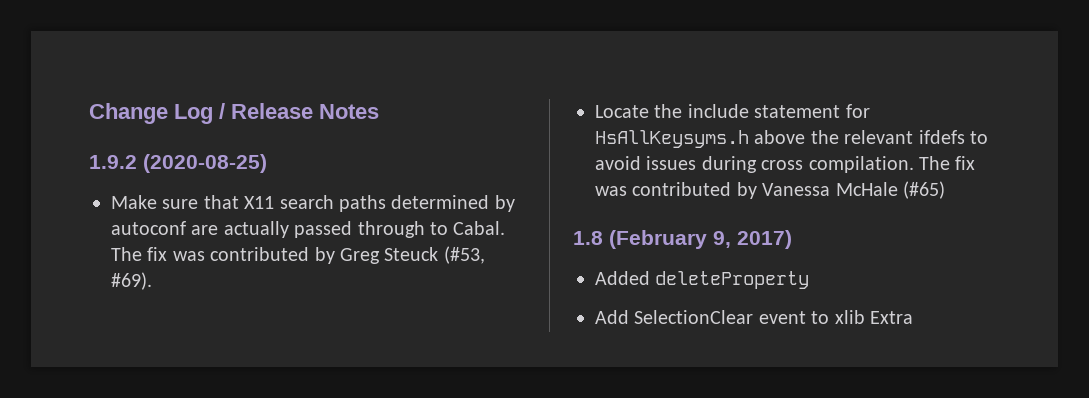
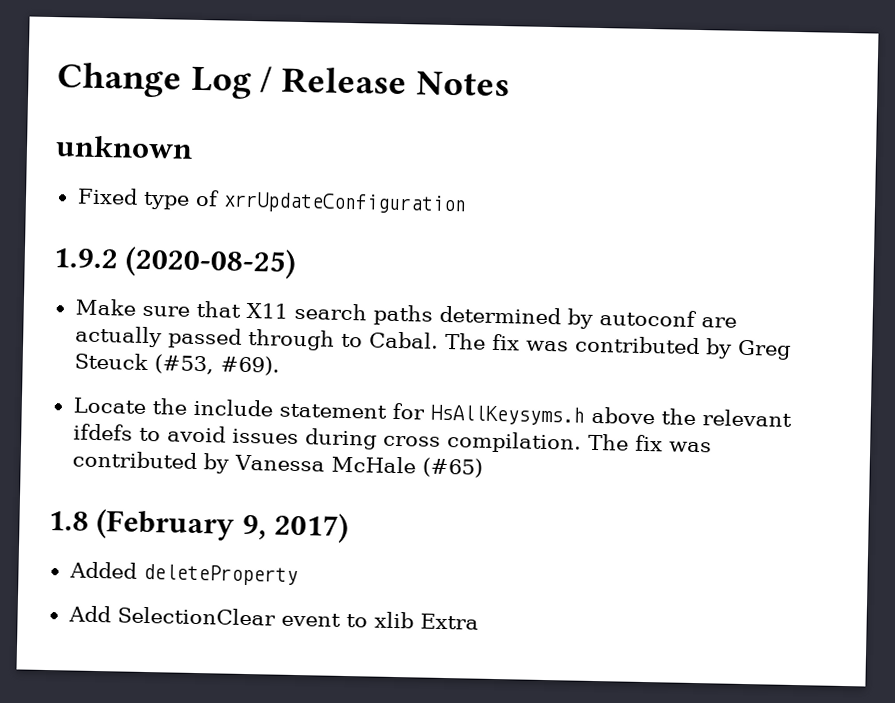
(379, 111) none -> [55,135,193,159] [76,187,467,216] // unknown // Fixed type of xrrUpdateConfiguration

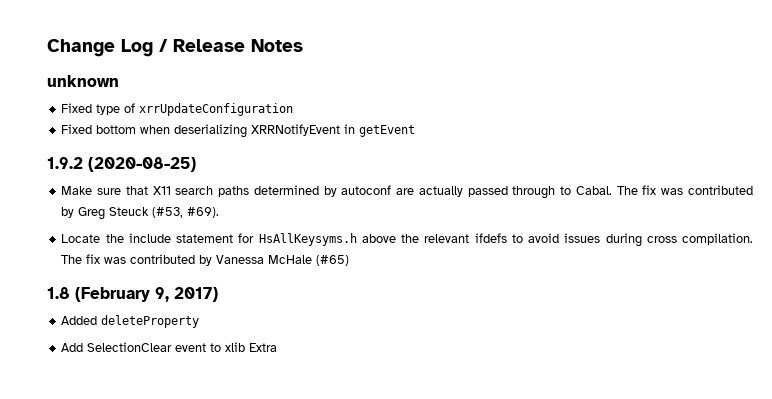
(467, 203) none -> [61,124,416,138] // Fixed bottom when deserializing XRRNotifyEvent in getEvent

